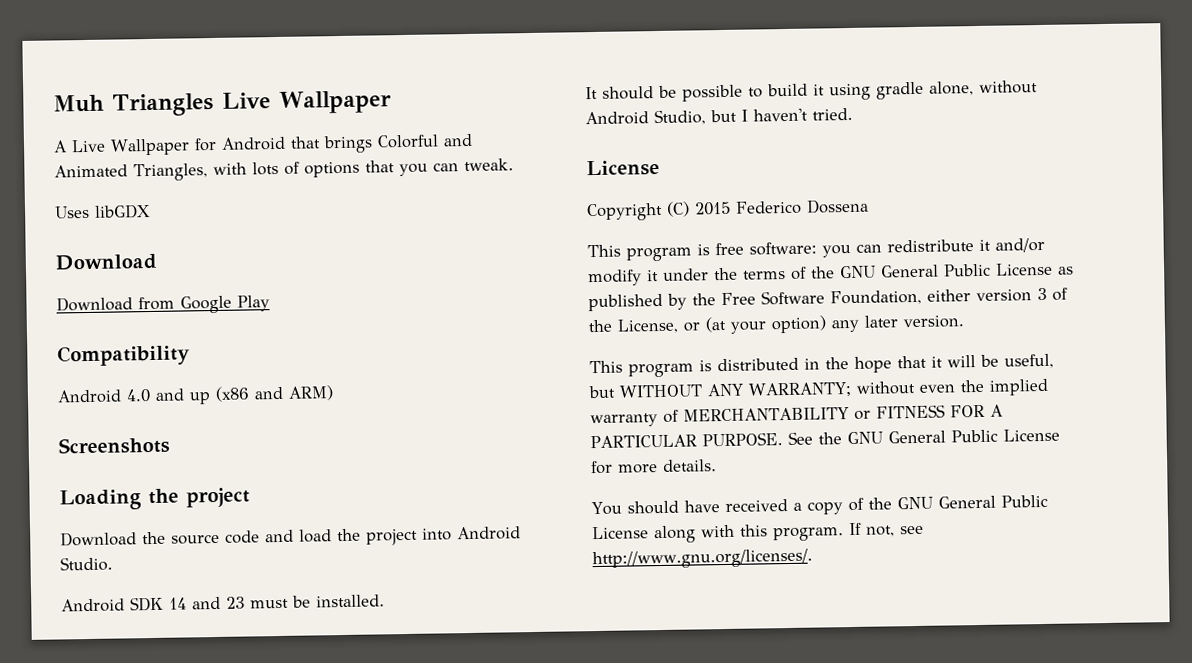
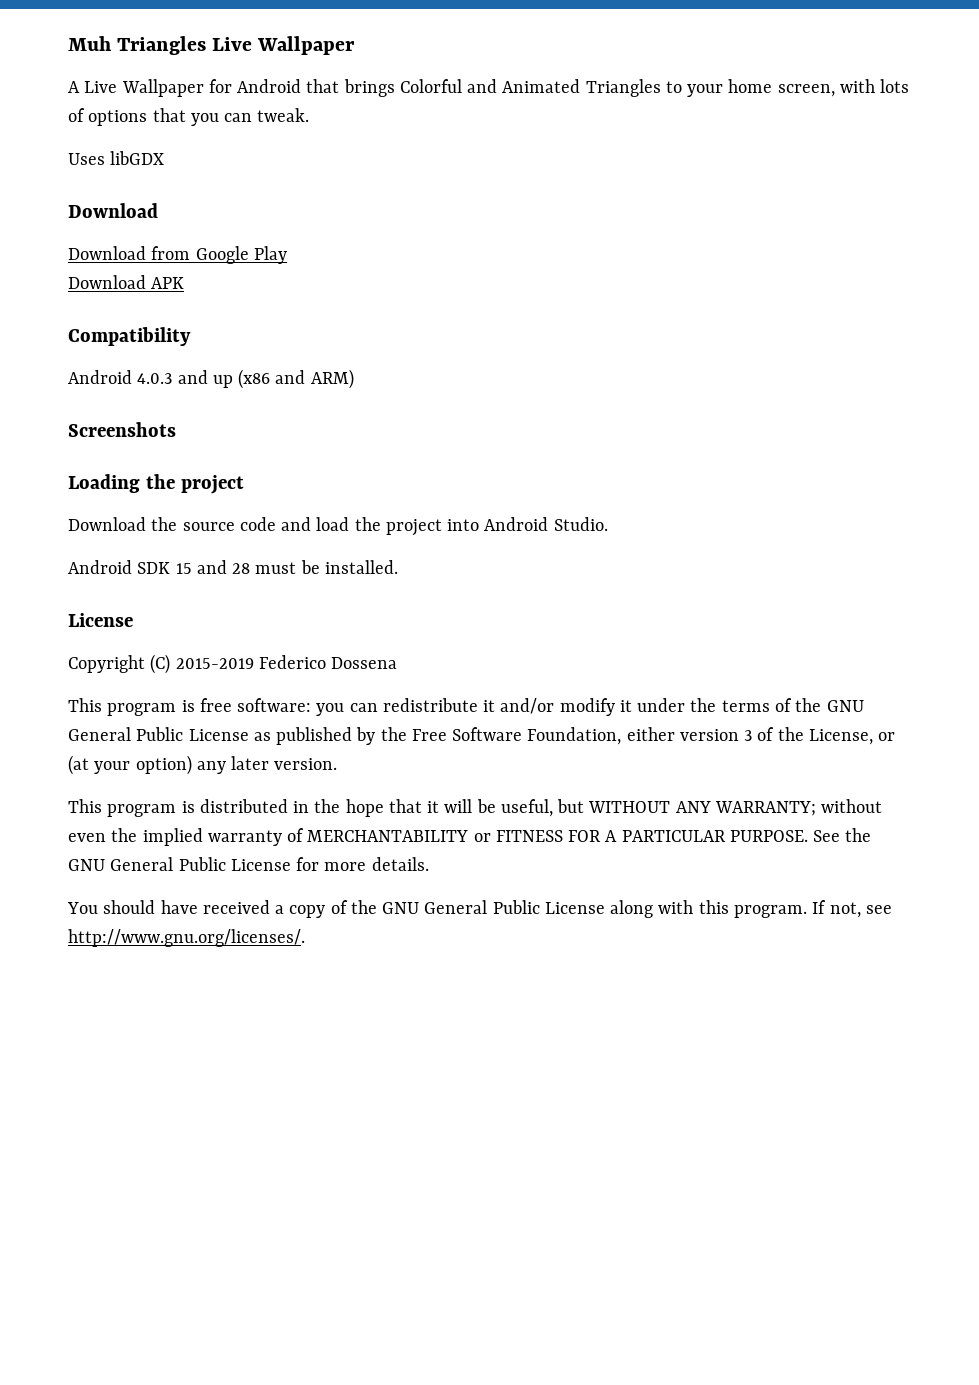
[133,163,208,182] Triangles, -> [585,79,835,97] Triangles to your home screen,
(270, 303) none -> [68,275,185,289] // Download APK
[126,389,151,403] 4.0 -> [137,373,173,384] 4.0.3
[169,596,245,610] 14 and 23 -> [175,560,251,574] 15 and 28
[585,80,1038,102] [585,107,853,126] // It should be possible to build it using gradle alone, without Android Studio, but I haven't tried. -> (398, 567) none
[694,201,731,216] 2015 -> [175,658,254,669] 2015-2019

